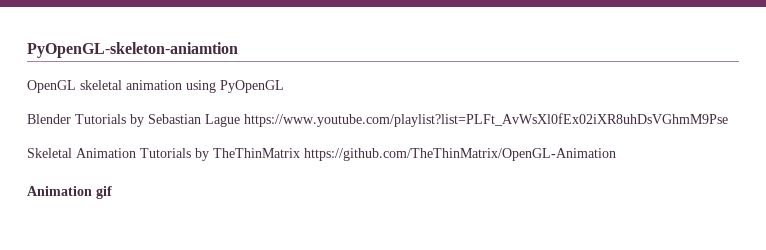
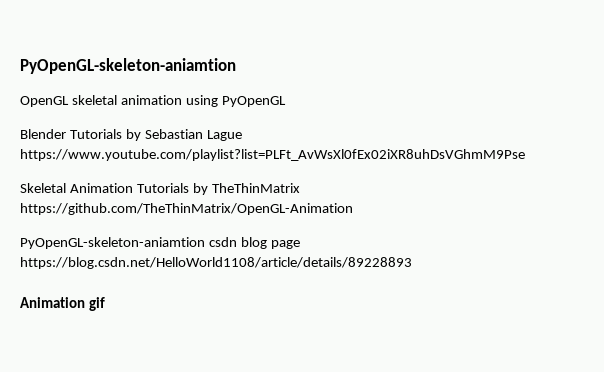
(616, 154) none -> [20,237,300,249] [20,257,412,269] // PyOpenGL-skeleton-aniamtion csdn blog page https://blog.csdn.net/HelloWorld1108/article/details/89228893

